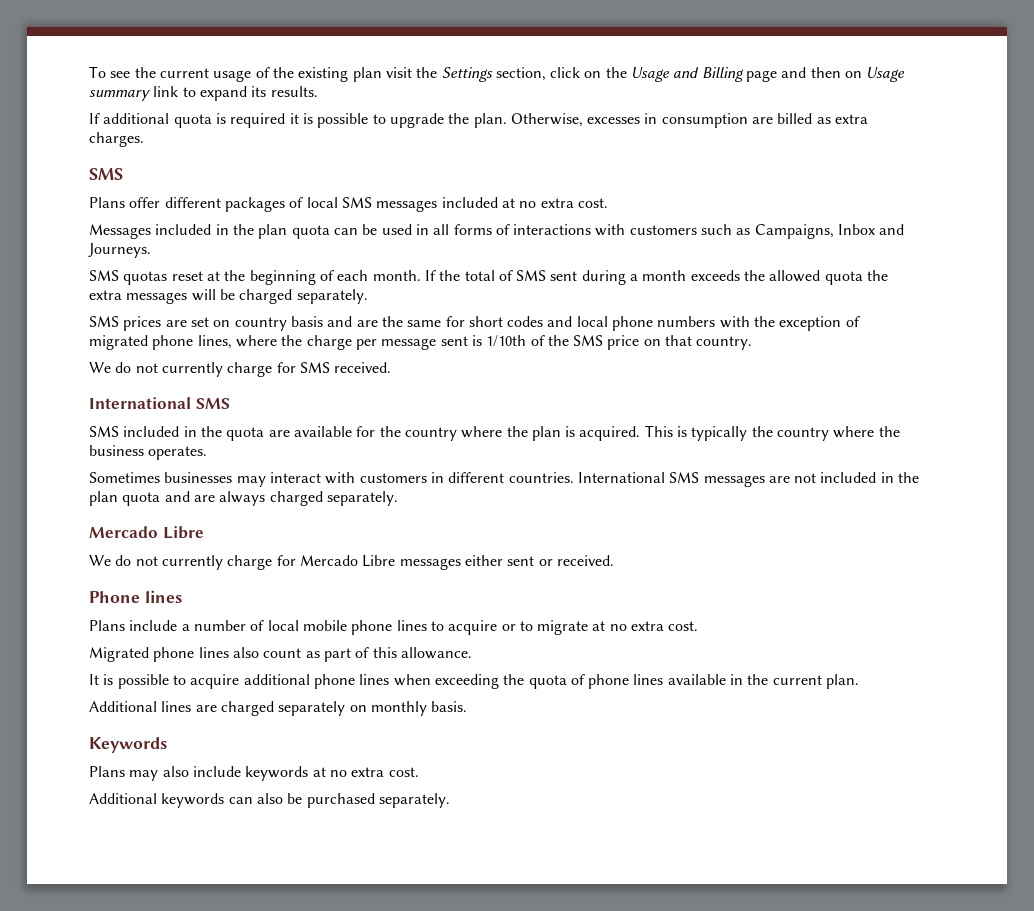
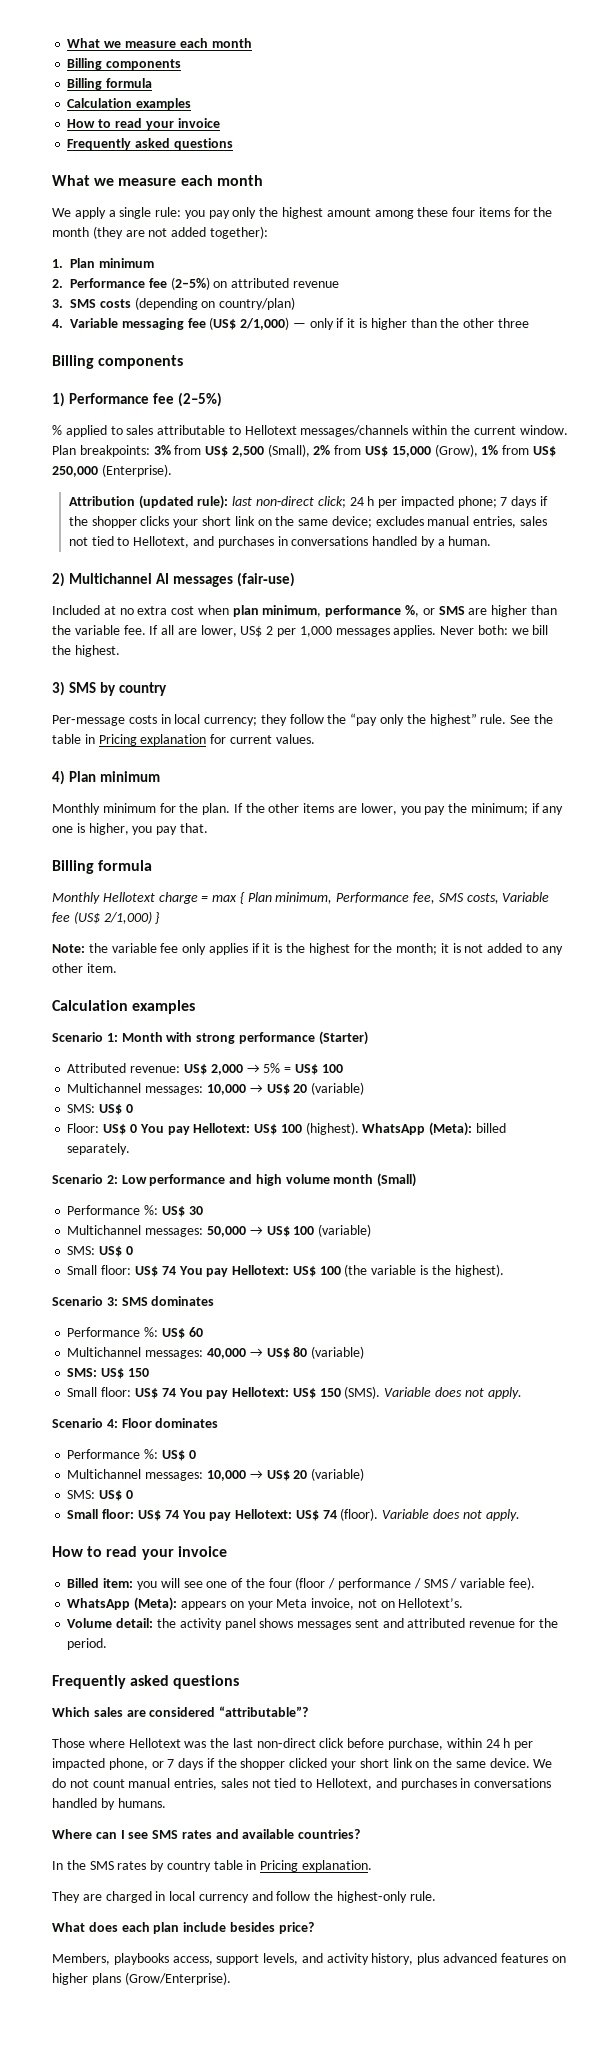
[89,66,906,82] [89,86,318,101] [89,113,869,128] [89,132,144,147] [89,168,123,180] [89,197,608,212] [89,224,905,239] [88,243,151,258] [89,270,889,285] [89,289,368,304] [89,316,860,331] [89,335,753,350] [89,362,392,377] [89,397,230,409] [89,425,900,441] [89,445,208,460] [89,472,920,487] [89,491,398,506] [89,526,204,539] [89,555,614,570] [89,590,182,603] [89,620,699,635] [89,647,472,662] [89,674,860,689] [89,701,468,716] [89,737,167,753] [89,766,419,781] [89,793,450,808] To see the current usage of the existing plan visit the Settings section, click on the Usage and Billing page and then on Usage summary link to expand its results. // If additional quota is required it is possible to upgrade the plan. Otherwise, excesses in consumption are billed as extra charges. // SMS // Plans offer different packages of local SMS messages included at no extra cost. // Messages included in the plan quota can be used in all forms of interactions with customers such as Campaigns, Inbox and Journeys. // SMS quotas reset at the beginning of each month. If the total of SMS sent during a month exceeds the allowed quota the extra messages will be charged separately. // SMS prices are set on country basis and are the same for short codes and local phone numbers with the exception of migrated phone lines, where the charge per message sent is 1/10th of the SMS price on that country. // We do not currently charge for SMS received. // International SMS // SMS included in the quota are available for the country where the plan is acquired. This is typically the country where the business operates. // Sometimes businesses may interact with customers in different countries. International SMS messages are not included in the plan quota and are always charged separately. // Mercado Libre // We do not currently charge for Mercado Libre messages either sent or received. // Phone lines // Plans include a number of local mobile phone lines to acquire or to migrate at no extra cost. // Migrated phone lines also count as part of this allowance. // It is possible to acquire additional phone lines when exceeding the quota of phone lines available in the current plan. // Additional lines are charged separately on monthly basis. // Keywords // Plans may also include keywords at no extra cost. // Additional keywords can also be purchased separately. -> [67,38,252,48] [67,58,182,70] [67,78,153,90] [67,98,192,110] [67,118,220,130] [67,138,233,150] [52,175,263,186] [52,207,553,219] [52,226,268,239] [52,258,154,268] [52,277,339,290] [52,297,296,310] [52,317,529,330] [52,355,184,369] [52,392,222,407] [52,425,568,437] [52,444,556,457] [52,464,172,477] [68,495,548,509] [68,516,547,528] [68,536,492,548] [52,572,295,587] [52,605,557,617] [52,625,549,637] [52,645,120,657] [52,681,167,696] [52,713,553,726] [52,734,315,746] [52,770,160,785] [52,803,564,815] [52,823,208,835] [52,860,153,874] [52,892,550,904] [52,911,160,924] [52,943,563,955] [52,963,117,973] [52,1000,196,1014] [52,1031,368,1045] [67,1063,343,1075] [67,1082,365,1095] [67,1104,133,1115] [67,1122,506,1136] [67,1143,131,1155] [52,1173,417,1187] [67,1205,203,1217] [67,1224,372,1237] [67,1246,133,1257] [67,1264,504,1277] [52,1296,215,1306] [67,1327,203,1339] [67,1346,365,1359] [67,1368,149,1379] [67,1386,522,1399] [52,1418,219,1428] [67,1449,196,1461] [67,1468,365,1481] [67,1490,133,1501] [67,1508,520,1521] [52,1546,227,1560] [67,1577,535,1590] [67,1597,464,1611] [67,1618,558,1630] [67,1638,108,1650] [52,1675,240,1689] [52,1706,309,1717] [52,1738,534,1750] [52,1758,553,1770] [52,1778,552,1790] [52,1798,166,1810] [52,1829,361,1839] [52,1860,373,1872] [52,1891,436,1903] [52,1922,314,1934] [52,1953,566,1965] [52,1972,231,1985] What we measure each month // Billing components // Billing formula // Calculation examples // How to read your invoice // Frequently asked questions // What we measure each month // We apply a single rule: you pay only the highest amount among these four items for the month (they are not added together): // 1. Plan minimum // 2. Performance fee (2–5%) on attributed revenue // 3. SMS costs (depending on country/plan) // 4. Variable messaging fee (US$ 2/1,000) — only if it is higher than the other three // Billing components // 1) Performance fee (2–5%) // % applied to sales attributable to Hellotext messages/channels within the current window. Plan breakpoints: 3% from US$ 2,500 (Small), 2% from US$ 15,000 (Grow), 1% from US$ 250,000 (Enterprise). // Attribution (updated rule): last non‑direct click; 24 h per impacted phone; 7 days if the shopper clicks your short link on the same device; excludes manual entries, sales not tied to Hellotext, and purchases in conversations handled by a human. // 2) Multichannel AI messages (fair‑use) // Included at no extra cost when plan minimum, performance %, or SMS are higher than the variable fee. If all are lower, US$ 2 per 1,000 messages applies. Never both: we bill the highest. // 3) SMS by country // Per‑message costs in local currency; they follow the “pay only the highest” rule. See the table in Pricing explanation for current values. // 4) Plan minimum // Monthly minimum for the plan. If the other items are lower, you pay the minimum; if any one is higher, you pay that. // Billing formula // Monthly Hellotext charge = max { Plan minimum, Performance fee, SMS costs, Variable fee (US$ 2/1,000) } // Note: the variable fee only applies if it is the highest for the month; it is not added to any other item. // Calculation examples // Scenario 1: Month with strong performance (Starter) // Attributed revenue: US$ 2,000 → 5% = US$ 100 // Multichannel messages: 10,000 → US$ 20 (variable) // SMS: US$ 0 // Floor: US$ 0 You pay Hellotext: US$ 100 (highest). WhatsApp (Meta): billed separately. // Scenario 2: Low performance and high volume month (Small) // Performance %: US$ 30 // Multichannel messages: 50,000 → US$ 100 (variable) // SMS: US$ 0 // Small floor: US$ 74 You pay Hellotext: US$ 100 (the variable is the highest). // Scenario 3: SMS dominates // Performance %: US$ 60 // Multichannel messages: 40,000 → US$ 80 (variable) // SMS: US$ 150 // Small floor: US$ 74 You pay Hellotext: US$ 150 (SMS). Variable does not apply. // Scenario 4: Floor dominates // Performance %: US$ 0 // Multichannel messages: 10,000 → US$ 20 (variable) // SMS: US$ 0 // Small floor: US$ 74 You pay Hellotext: US$ 74 (floor). Variable does not apply. // How to read your invoice // Billed item: you will see one of the four (floor / performance / SMS / variable fee). // WhatsApp (Meta): appears on your Meta invoice, not on Hellotext’s. // Volume detail: the activity panel shows messages sent and attributed revenue for the period. // Frequently asked questions // Which sales are considered “attributable”? // Those where Hellotext was the last non‑direct click before purchase, within 24 h per impacted phone, or 7 days if the shopper clicked your short link on the same device. We do not count manual entries, sales not tied to Hellotext, and purchases in conversations handled by humans. // Where can I see SMS rates and available countries? // In the SMS rates by country table in Pricing explanation. // They are charged in local currency and follow the highest‑only rule. // What does each plan include besides price? // Members, playbooks access, support levels, and activity history, plus advanced features on higher plans (Grow/Enterprise).

